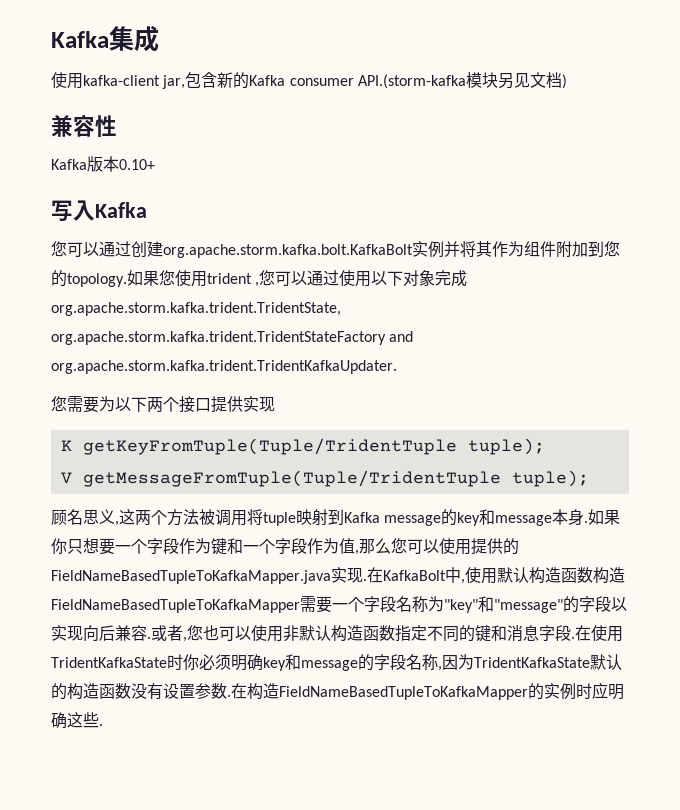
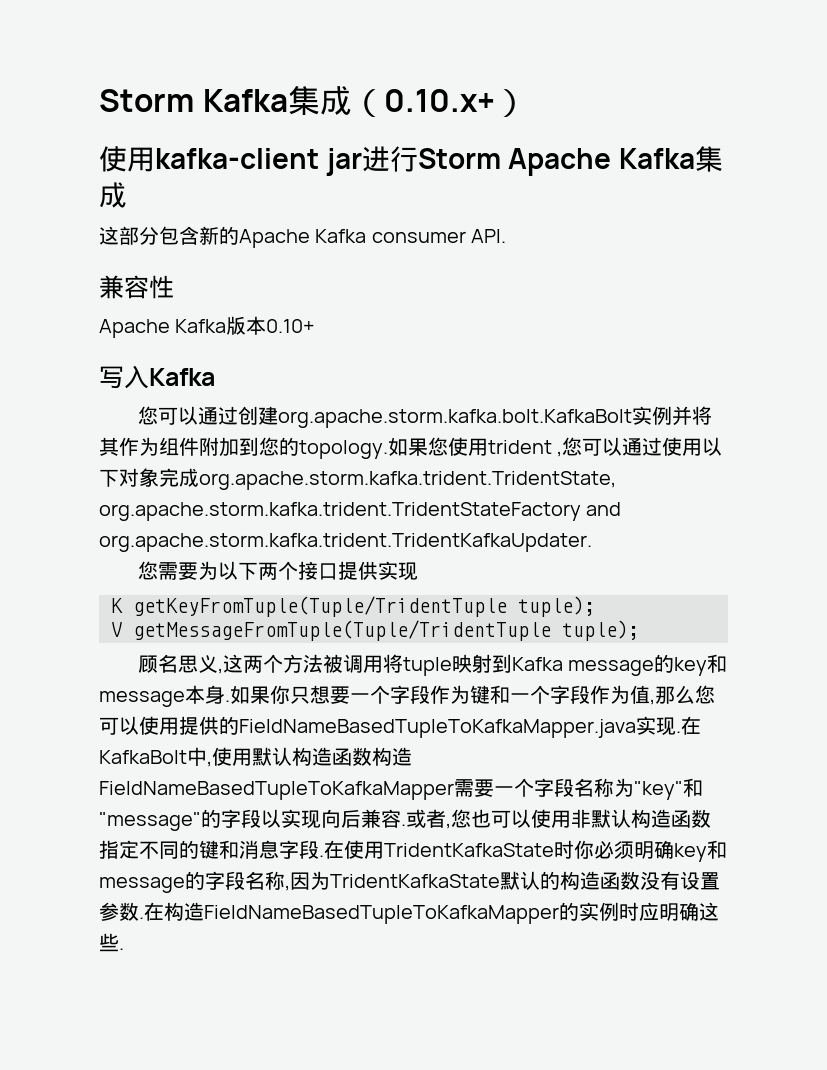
(51, 39) none -> [99,86,527,117] [99,146,612,176] Storm Kafka集成（0.10.x+） // 使用kafka-client jar进行Storm Apache
[51,72,186,89] 使用kafka-client jar, -> [99,226,159,245] 这部分
(250, 80) none -> [239,229,310,248] Apache
[357,72,567,89] API.(storm-kafka模块另见文档) -> [471,229,507,243] API.
(117, 126) none -> [99,319,170,338] Apache

